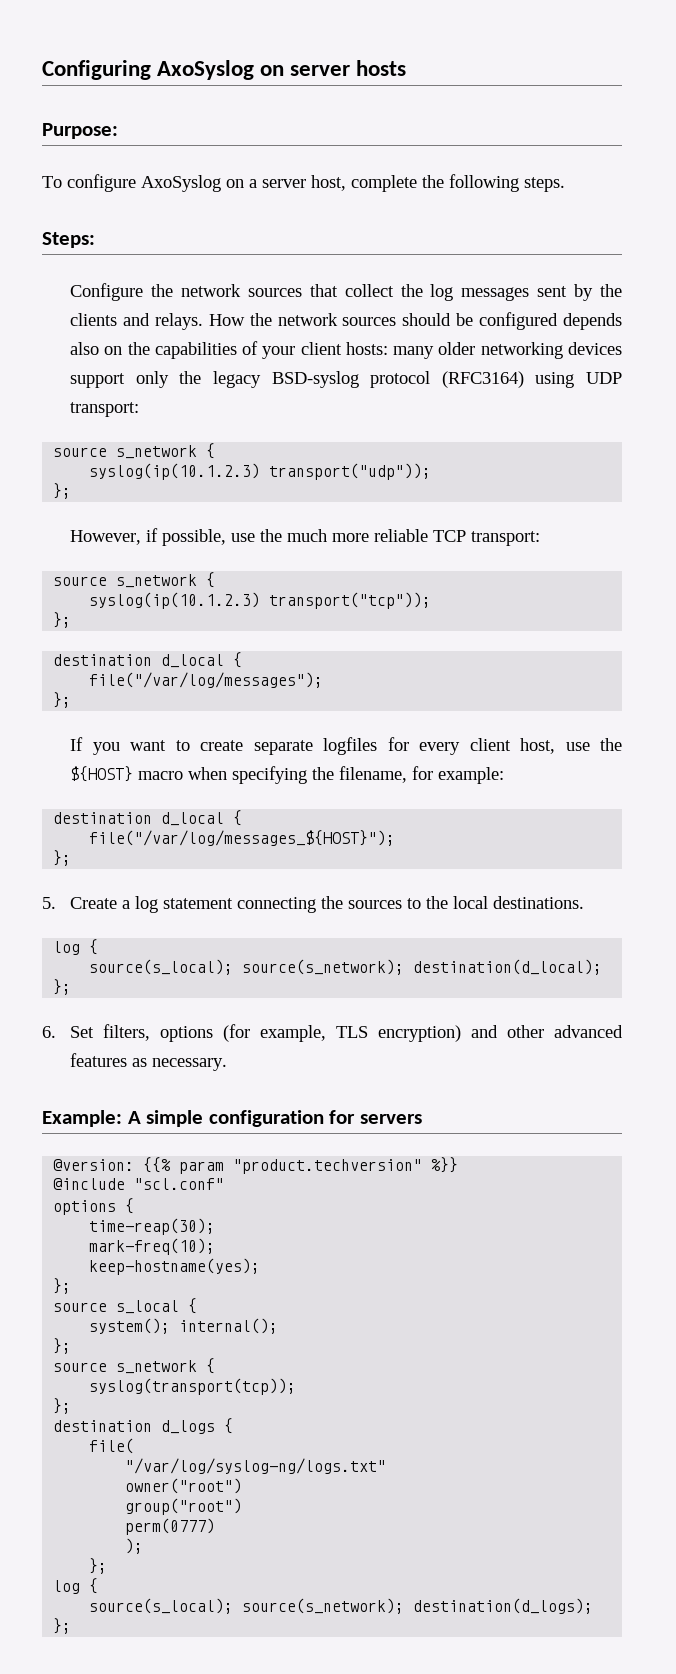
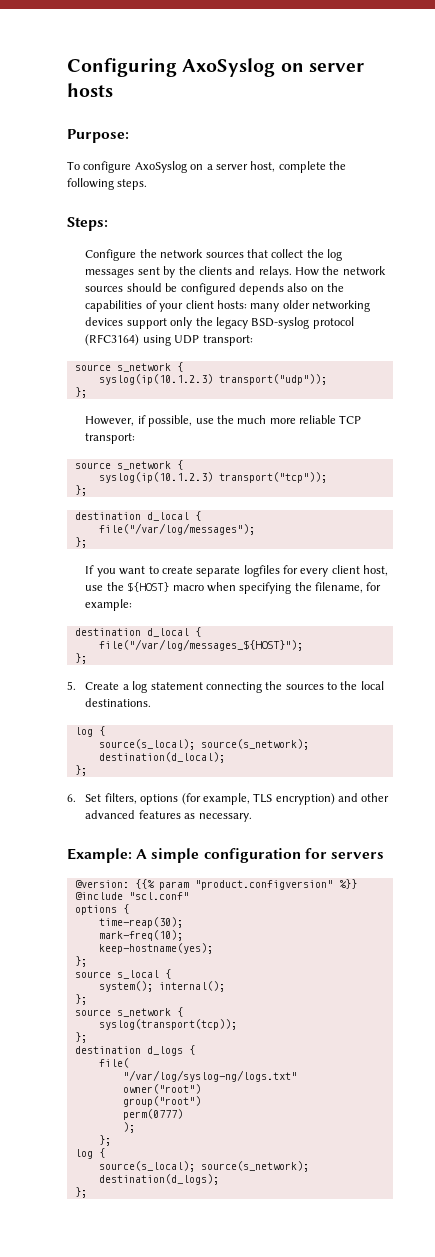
[233,1159,423,1174] "product.techversion" -> [194,880,333,890] "product.configversion"

